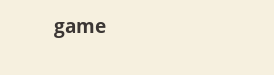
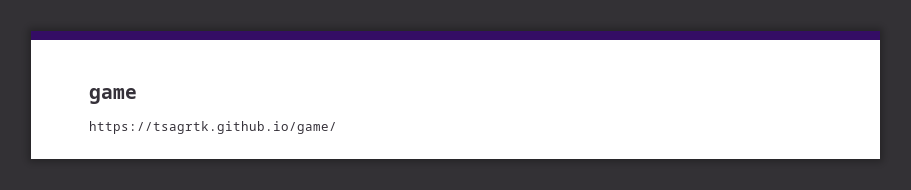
(106, 30) none -> [89,121,337,134] // https://tsagrtk.github.io/game/

